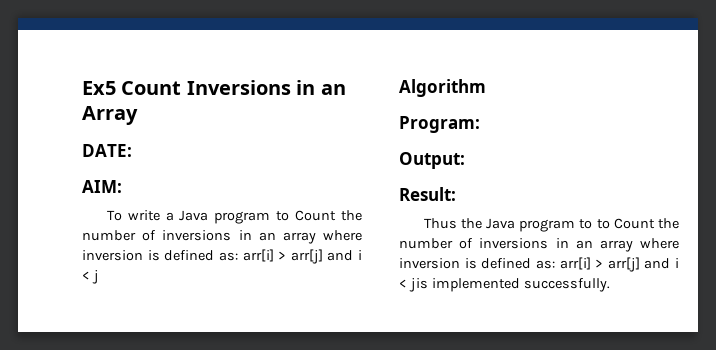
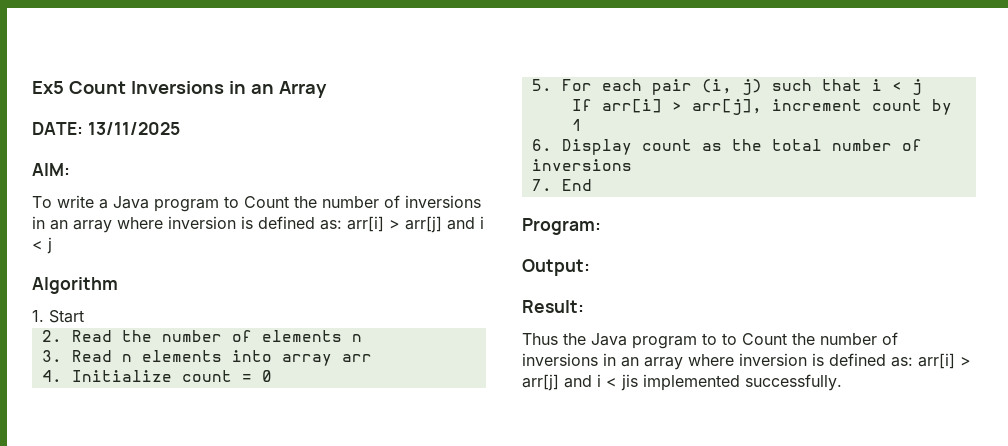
(132, 150) none -> [87,122,180,135] 13/11/2025
(486, 88) none -> [32,310,84,323] [41,330,362,342] [41,350,372,366] [41,370,272,382] [531,79,922,95] [571,99,952,115] [571,119,582,131] [531,139,922,155] [531,159,632,171] [531,179,592,191] // 1. Start // 2. Read the number of elements n // 3. Read n elements into array arr // 4. Initialize count = 0 // 5. For each pair (i, j) such that i < j // If arr[i] > arr[j], increment count by 1 // 6. Display count as the total number of inversions // 7. End

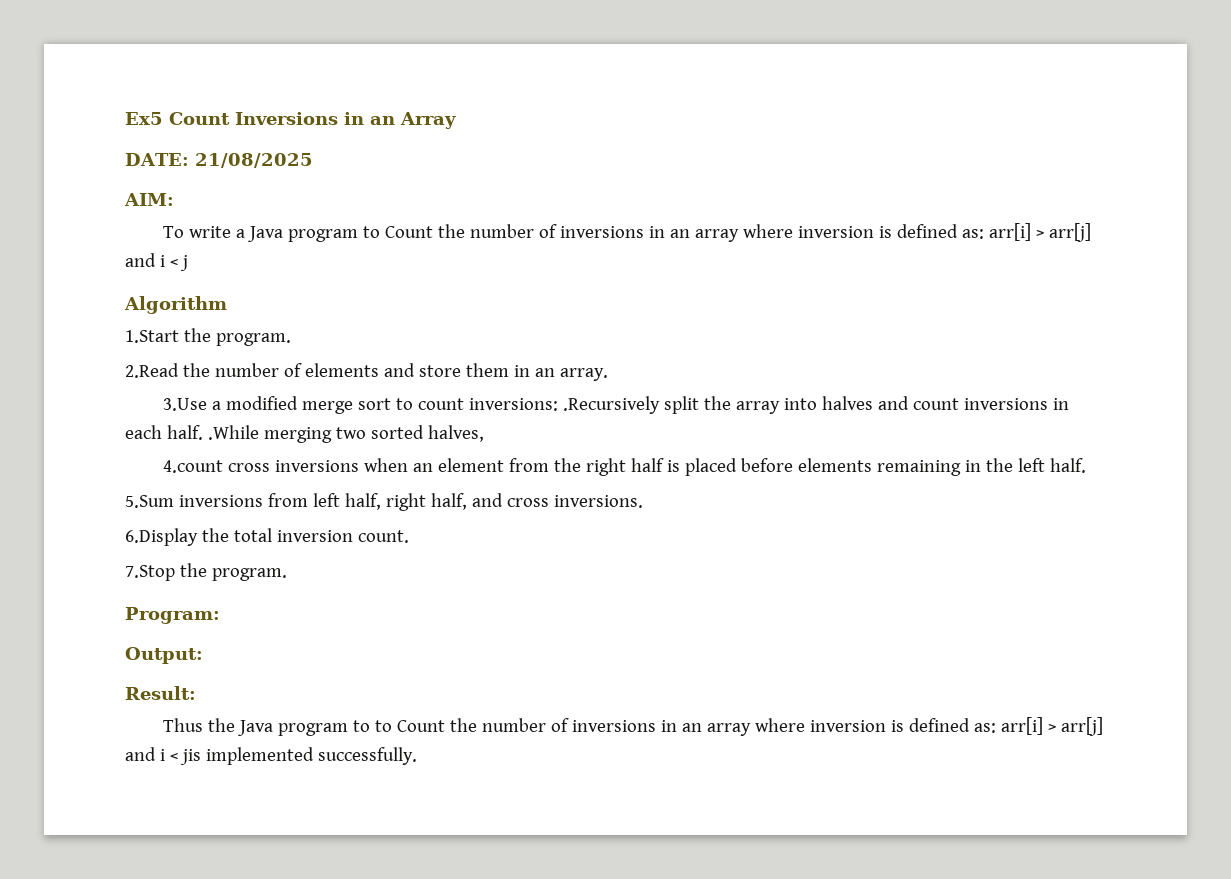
[87,122,180,135] 13/11/2025 -> [194,153,313,168] 21/08/2025
[32,310,84,323] [41,330,362,342] [41,350,372,366] [41,370,272,382] [531,79,922,95] [571,99,952,115] [571,119,582,131] [531,139,922,155] [531,159,632,171] [531,179,592,191] 1. Start // 2. Read the number of elements n // 3. Read n elements into array arr // 4. Initialize count = 0 // 5. For each pair (i, j) such that i < j // If arr[i] > arr[j], increment count by 1 // 6. Display count as the total number of inversions // 7. End -> [125,328,291,346] [125,363,608,381] [162,396,1069,414] [125,425,484,443] [162,458,1086,476] [125,493,643,511] [125,528,409,546] [125,563,287,581] 1.Start the program. // 2.Read the number of elements and store them in an array. // 3.Use a modified merge sort to count inversions: .Recursively split the array into halves and count inversions in each half. .While merging two sorted halves, // 4.count cross inversions when an element from the right half is placed before elements remaining in the left half. // 5.Sum inversions from left half, right half, and cross inversions. // 6.Display the total inversion count. // 7.Stop the program.

